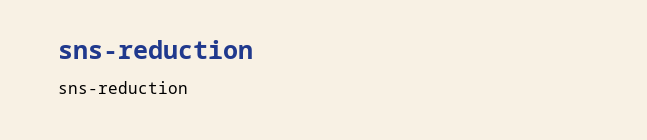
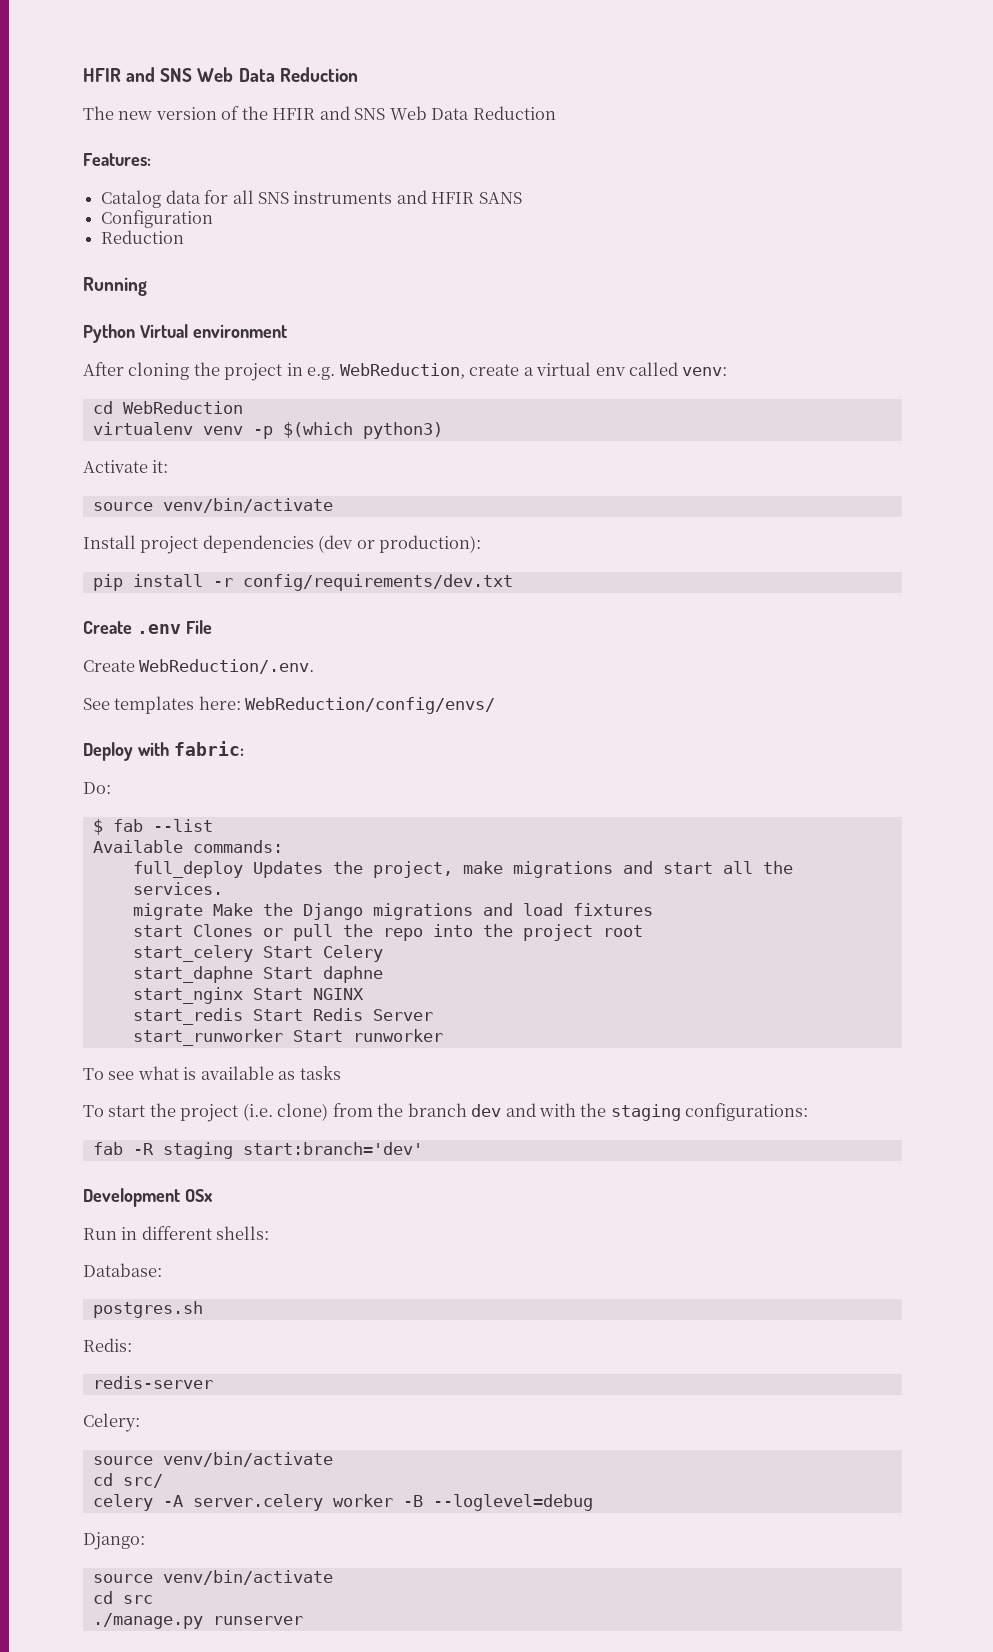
[58,40,253,59] [58,81,188,94] sns-reduction // sns-reduction -> [83,67,358,82] [83,106,556,120] [83,153,151,166] [101,190,522,208] [101,210,214,228] [101,230,185,244] [83,277,147,296] [83,324,287,343] [83,362,728,381] [92,401,243,414] [92,422,443,439] [83,460,169,473] [92,498,333,513] [83,535,482,554] [92,574,513,591] [83,620,212,634] [83,659,315,674] [83,696,496,714] [83,741,244,761] [83,782,111,794] [92,819,213,835] [92,840,283,853] [132,861,793,878] [132,882,223,895] [132,903,653,920] [132,924,643,941] [132,945,383,962] [132,966,383,983] [132,987,364,1004] [132,1008,433,1025] [132,1029,443,1046] [83,1066,341,1080] [83,1103,809,1122] [92,1142,423,1159] [83,1188,213,1207] [83,1226,270,1240] [83,1263,162,1277] [92,1301,203,1318] [83,1338,132,1352] [92,1376,213,1389] [83,1413,140,1432] [92,1452,333,1467] [92,1473,163,1488] [92,1494,593,1511] [83,1532,145,1550] [92,1570,333,1585] [92,1591,153,1604] [92,1613,303,1629] HFIR and SNS Web Data Reduction // The new version of the HFIR and SNS Web Data Reduction // Features: // Catalog data for all SNS instruments and HFIR SANS // Configuration // Reduction // Running // Python Virtual environment // After cloning the project in e.g. WebReduction, create a virtual env called venv: // cd WebReduction // virtualenv venv -p $(which python3) // Activate it: // source venv/bin/activate // Install project dependencies (dev or production): // pip install -r config/requirements/dev.txt // Create .env File // Create WebReduction/.env. // See templates here: WebReduction/config/envs/ // Deploy with fabric: // Do: // $ fab --list // Available commands: // full_deploy Updates the project, make migrations and start all the services. // migrate Make the Django migrations and load fixtures // start Clones or pull the repo into the project root // start_celery Start Celery // start_daphne Start daphne // start_nginx Start NGINX // start_redis Start Redis Server // start_runworker Start runworker // To see what is available as tasks // To start the project (i.e. clone) from the branch dev and with the staging configurations: // fab -R staging start:branch='dev' // Development OSx // Run in different shells: // Database: // postgres.sh // Redis: // redis-server // Celery: // source venv/bin/activate // cd src/ // celery -A server.celery worker -B --loglevel=debug // Django: // source venv/bin/activate // cd src // ./manage.py runserver

